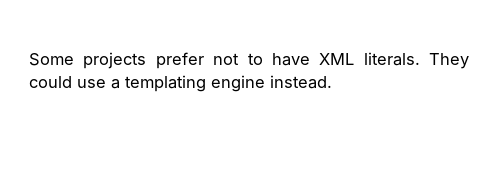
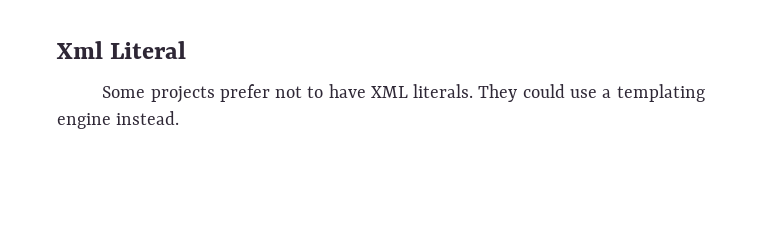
(29, 59) none -> [56,41,187,59] Xml Literal //

